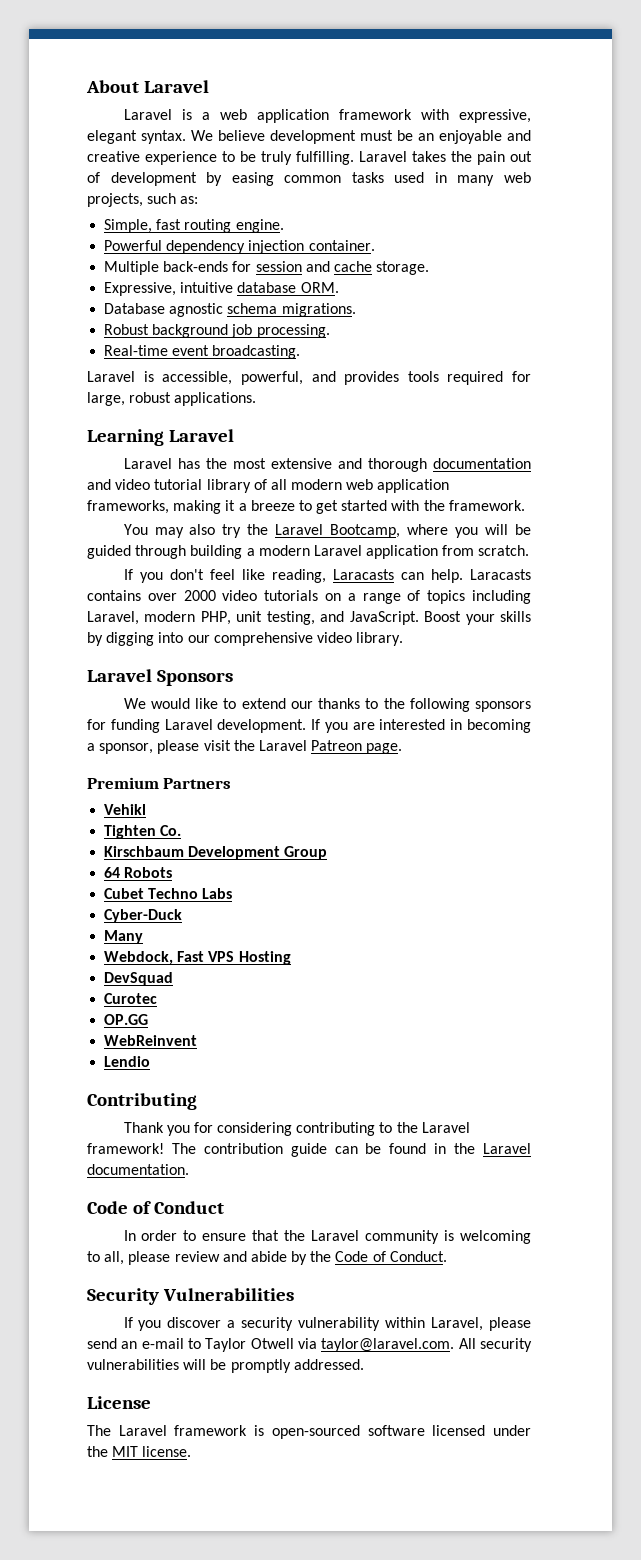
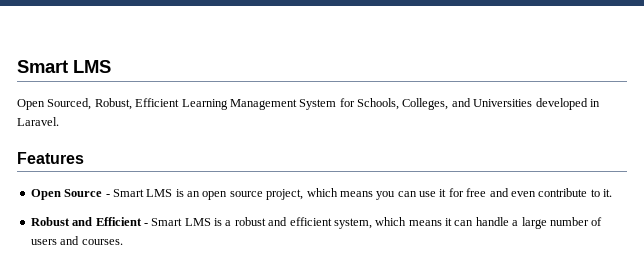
[86,80,209,93] [123,109,531,123] [87,130,531,144] [87,151,532,165] [87,172,531,186] [87,193,199,207] [104,219,284,233] [104,240,375,254] [104,261,430,275] [104,282,339,296] [104,303,356,317] [104,324,330,338] [104,345,301,359] [87,371,531,385] [87,392,257,406] [87,429,234,446] [123,458,531,472] [87,479,450,493] [87,500,525,514] [123,524,531,538] [87,545,530,559] [123,569,531,583] [87,590,531,604] [87,611,531,625] [87,632,404,646] [87,669,233,686] [123,698,531,712] [87,719,531,733] [87,740,403,754] [87,777,232,789] [104,804,147,815] [104,825,182,839] [104,846,328,860] [104,867,173,878] [104,888,233,899] [104,909,183,923] [104,930,144,944] [104,951,291,965] [104,972,174,986] [104,993,158,1004] [104,1014,149,1025] [104,1035,198,1046] [104,1056,151,1067] [87,1093,197,1110] [123,1122,470,1136] [87,1143,532,1157] [87,1164,189,1175] [87,1201,224,1214] [123,1230,531,1244] [87,1251,447,1265] [87,1288,294,1305] [123,1317,531,1331] [87,1338,532,1352] [87,1359,364,1373] [87,1396,151,1409] [87,1425,531,1439] [87,1446,192,1457] About Laravel // Laravel is a web application framework with expressive, elegant syntax. We believe development must be an enjoyable and creative experience to be truly fulfilling. Laravel takes the pain out of development by easing common tasks used in many web projects, such as: // Simple, fast routing engine. // Powerful dependency injection container. // Multiple back-ends for session and cache storage. // Expressive, intuitive database ORM. // Database agnostic schema migrations. // Robust background job processing. // Real-time event broadcasting. // Laravel is accessible, powerful, and provides tools required for large, robust applications. // Learning Laravel // Laravel has the most extensive and thorough documentation and video tutorial library of all modern web application frameworks, making it a breeze to get started with the framework. // You may also try the Laravel Bootcamp, where you will be guided through building a modern Laravel application from scratch. // If you don't feel like reading, Laracasts can help. Laracasts contains over 2000 video tutorials on a range of topics including Laravel, modern PHP, unit testing, and JavaScript. Boost your skills by digging into our comprehensive video library. // Laravel Sponsors // We would like to extend our thanks to the following sponsors for funding Laravel development. If you are interested in becoming a sponsor, please visit the Laravel Patreon page. // Premium Partners // Vehikl // Tighten Co. // Kirschbaum Development Group // 64 Robots // Cubet Techno Labs // Cyber-Duck // Many // Webdock, Fast VPS Hosting // DevSquad // Curotec // OP.GG // WebReinvent // Lendio // Contributing // Thank you for considering contributing to the Laravel framework! The contribution guide can be found in the Laravel documentation. // Code of Conduct // In order to ensure that the Laravel community is welcoming to all, please review and abide by the Code of Conduct. // Security Vulnerabilities // If you discover a security vulnerability within Laravel, please send an e-mail to Taylor Otwell via taylor@laravel.com. All security vulnerabilities will be promptly addressed. // License // The Laravel framework is open-sourced software licensed under the MIT license. -> [17,60,111,73] [17,98,600,110] [17,117,59,126] [17,152,84,164] [30,188,612,200] [30,217,603,229] [30,236,123,245] Smart LMS // Open Sourced, Robust, Efficient Learning Management System for Schools, Colleges, and Universities developed in Laravel. // Features // Open Source - Smart LMS is an open source project, which means you can use it for free and even contribute to it. // Robust and Efficient - Smart LMS is a robust and efficient system, which means it can handle a large number of users and courses.

